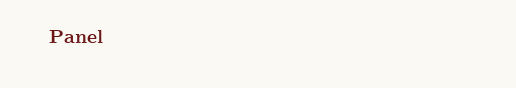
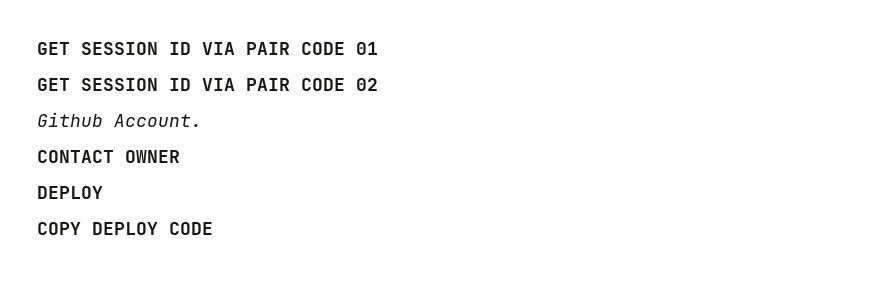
[49,30,103,43] Panel -> [37,42,378,55] [37,78,378,91] [37,112,202,127] [37,150,180,163] [37,186,103,199] [37,222,213,235] GET SESSION ID VIA PAIR CODE 01 // GET SESSION ID VIA PAIR CODE 02 // Github Account. // CONTACT OWNER // DEPLOY // COPY DEPLOY CODE

